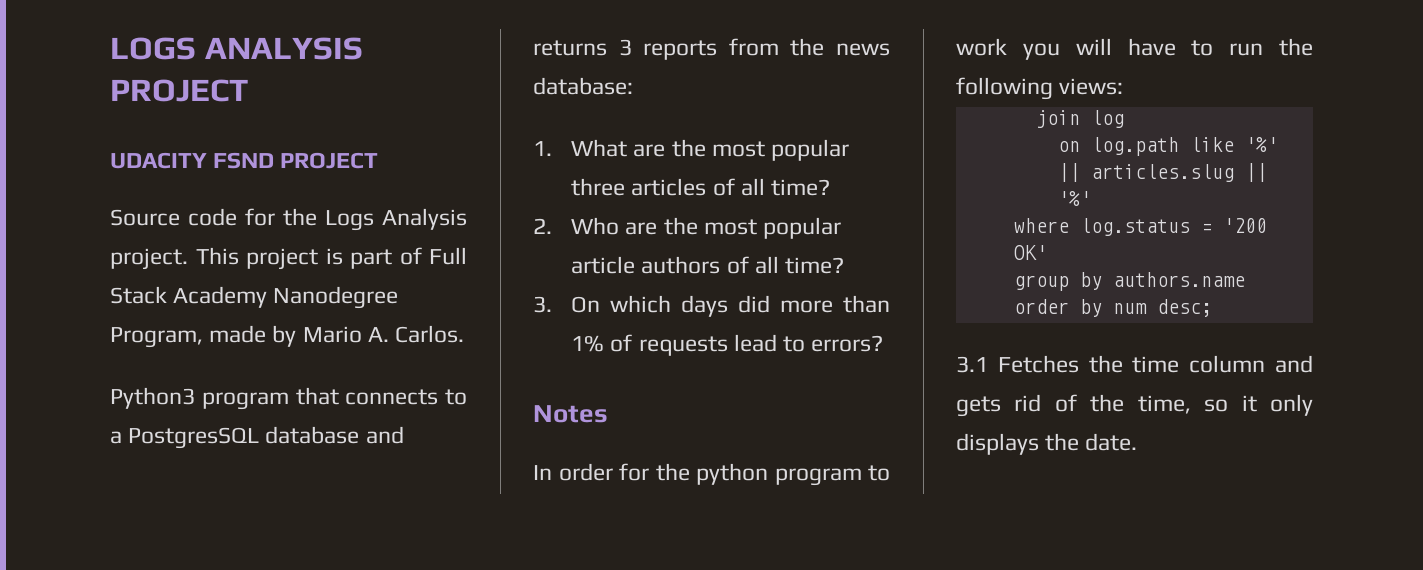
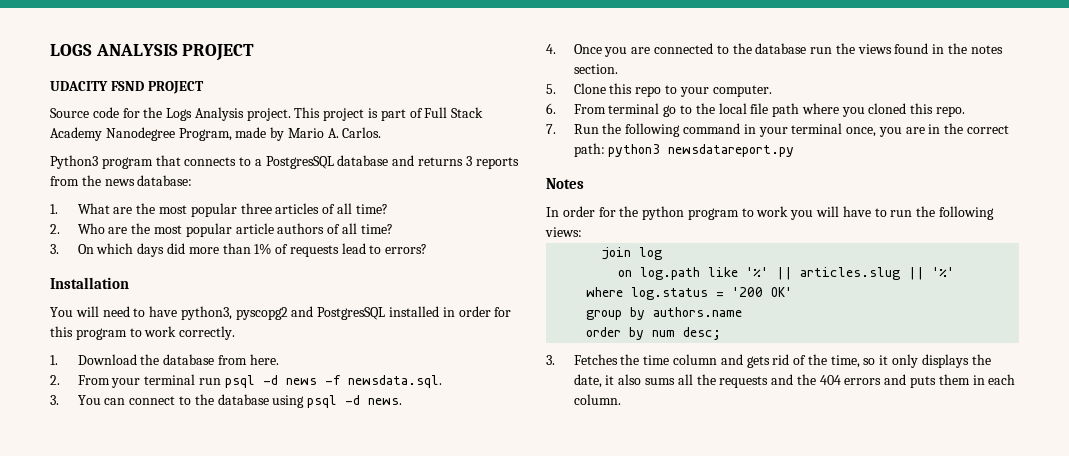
(884, 343) none -> [50,277,129,289] [50,306,512,320] [50,326,236,340] [50,354,279,365] [50,374,442,388] [50,394,403,408] [546,43,1003,57] [573,64,618,74] [546,83,772,97] [546,103,965,117] [546,123,1009,137] [573,143,795,157] // Installation // You will need to have python3, pyscopg2 and PostgresSQL installed in order for this program to work correctly. // 1. Download the database from here. // 2. From your terminal run psql -d news -f newsdata.sql. // 3. You can connect to the database using psql -d news. // 4. Once you are connected to the database run the views found in the notes section. // 5. Clone this repo to your computer. // 6. From terminal go to the local file path where you cloned this repo. // 7. Run the following command in your terminal once, you are in the correct path: python3 newsdatareport.py
[956,356,988,373] 3.1 -> [546,355,555,365] 3.
[1085,433,1138,451] date. -> [573,374,1016,388] [573,394,621,405] date, it also sums all the requests and the 404 errors and puts them in each column.

